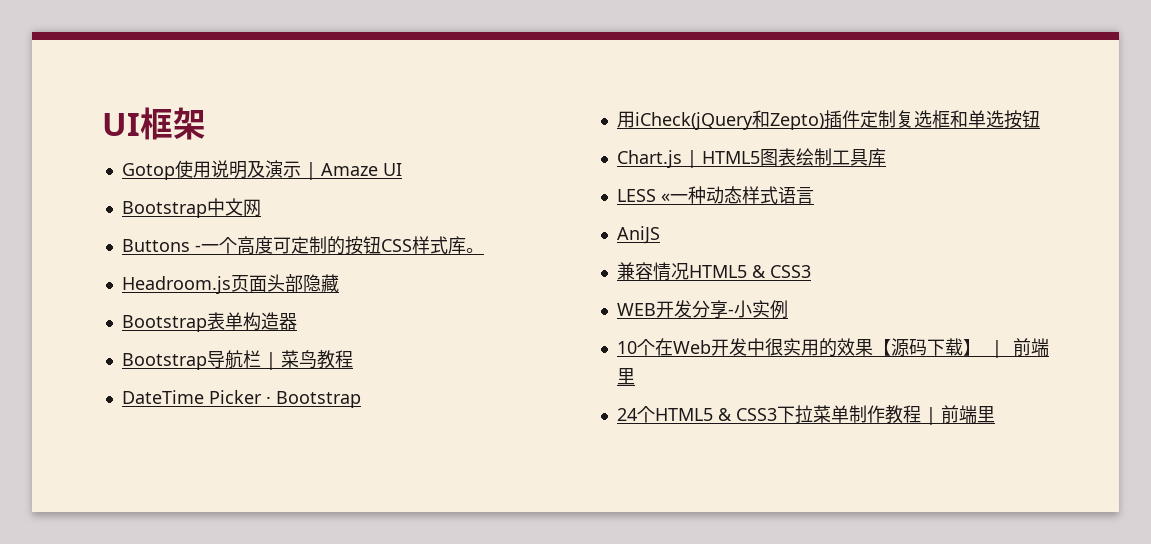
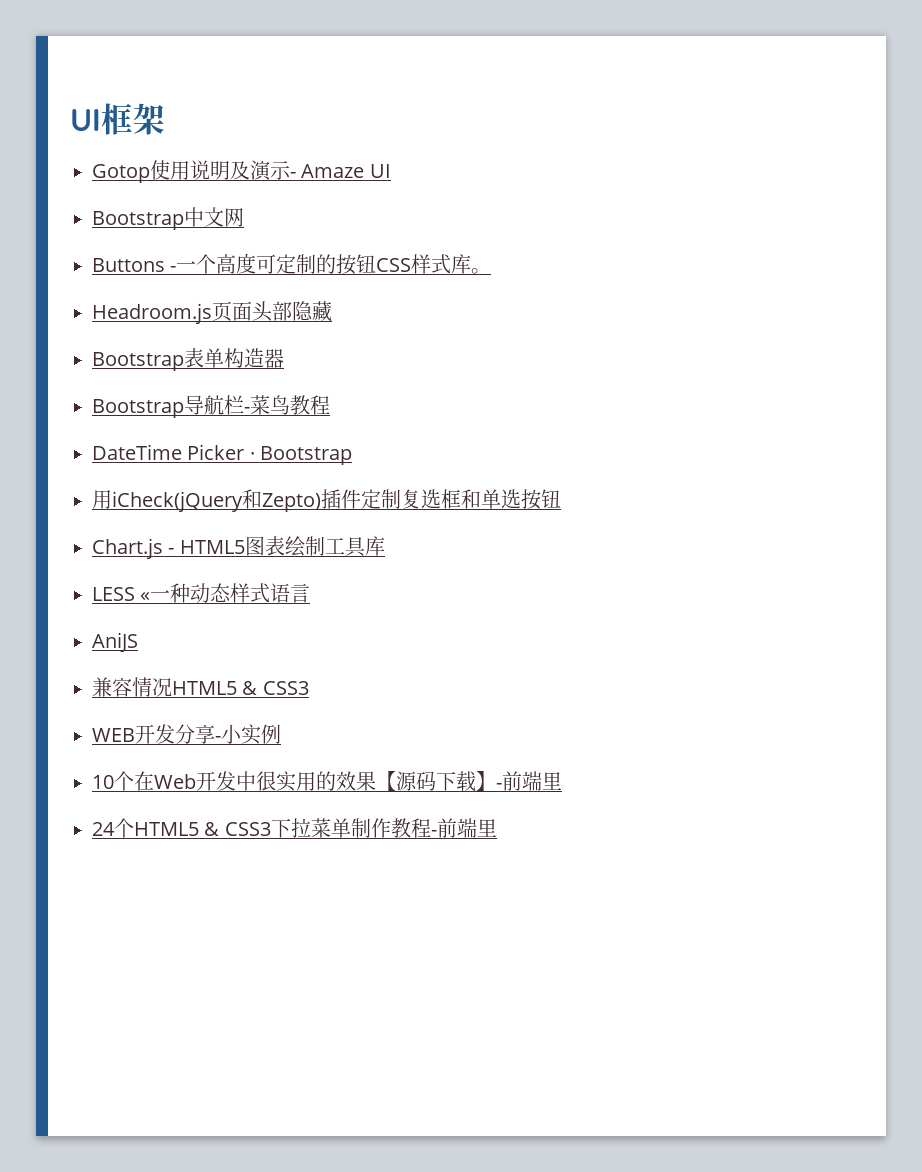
[305,162,316,180] | -> [290,172,296,178] -
[265,352,276,370] | -> [244,407,250,413] -
[686,150,697,168] | -> [168,548,175,554] -
[991,340,1002,358] | -> [496,783,502,789] -
[925,407,936,425] | -> [430,830,437,836] -

